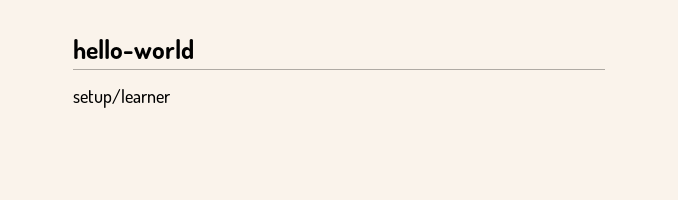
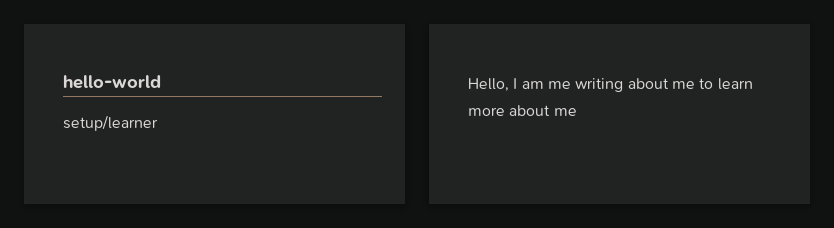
(171, 98) none -> [468,78,753,92] [468,105,577,116] // Hello, I am me writing about me to learn more about me

